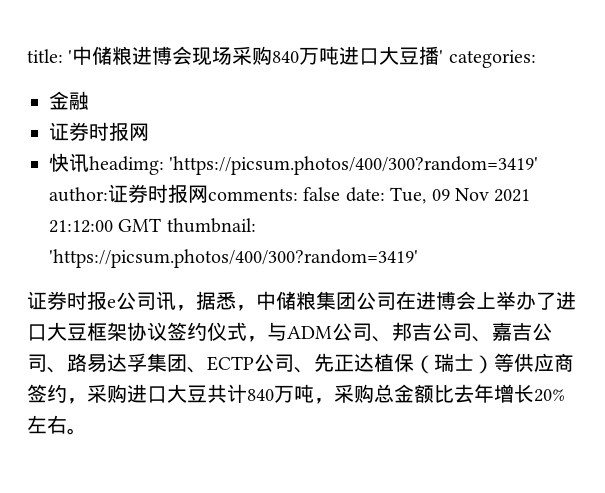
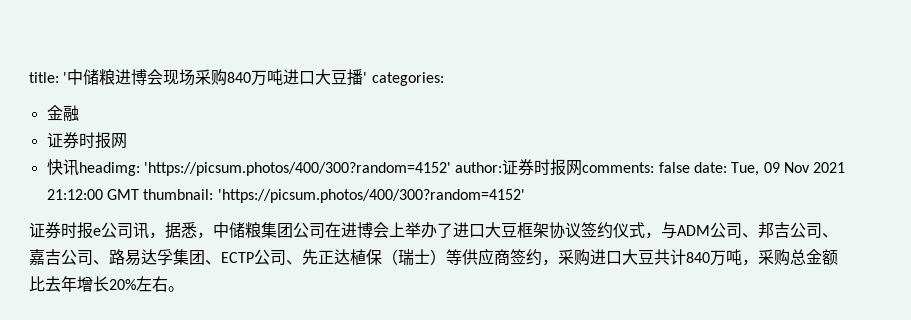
[169,156,539,175] 'https://picsum.photos/400/300?random=3419' -> [143,162,451,176] 'https://picsum.photos/400/300?random=4152'
[49,249,418,268] 'https://picsum.photos/400/300?random=3419' -> [217,189,525,203] 'https://picsum.photos/400/300?random=4152'

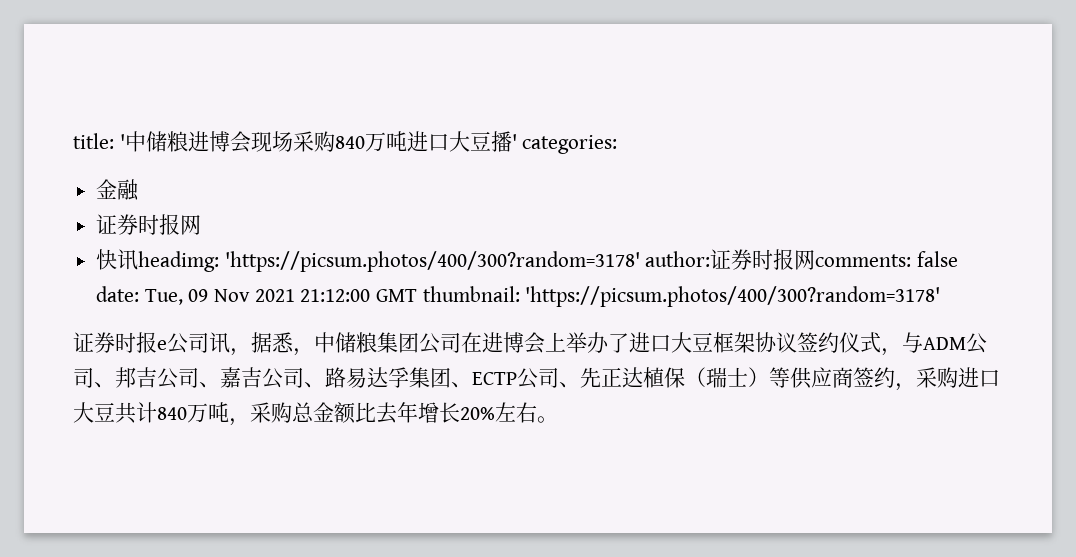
[143,162,451,176] 'https://picsum.photos/400/300?random=4152' -> [224,251,640,272] 'https://picsum.photos/400/300?random=3178'
[217,189,525,203] 'https://picsum.photos/400/300?random=4152' -> [525,286,941,307] 'https://picsum.photos/400/300?random=3178'

